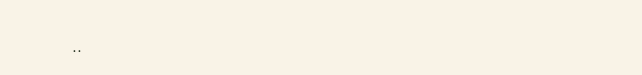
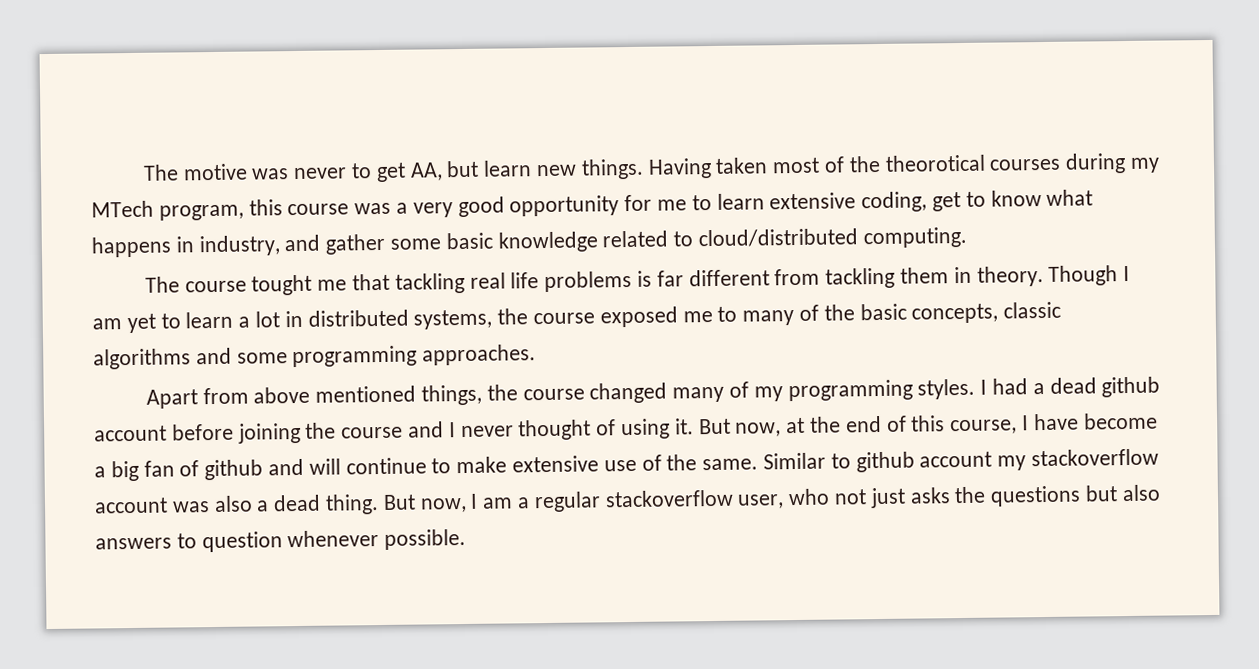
[72,50,82,52] .. -> [142,153,1161,183] [91,189,1094,221] [91,226,967,258] [144,265,1131,296] [92,301,1062,334] [93,344,537,370] [145,376,1161,409] [94,412,1158,444] [94,448,1160,482] [94,484,1161,515] [95,528,467,553] The motive was never to get AA, but learn new things. Having taken most of the theorotical courses during my MTech program, this course was a very good opportunity for me to learn extensive coding, get to know what happens in industry, and gather some basic knowledge related to cloud/distributed computing. // The course tought me that tackling real life problems is far different from tackling them in theory. Though I am yet to learn a lot in distributed systems, the course exposed me to many of the basic concepts, classic algorithms and some programming approaches. // Apart from above mentioned things, the course changed many of my programming styles. I had a dead github account before joining the course and I never thought of using it. But now, at the end of this course, I have become a big fan of github and will continue to make extensive use of the same. Similar to github account my stackoverflow account was also a dead thing. But now, I am a regular stackoverflow user, who not just asks the questions but also answers to question whenever possible.

